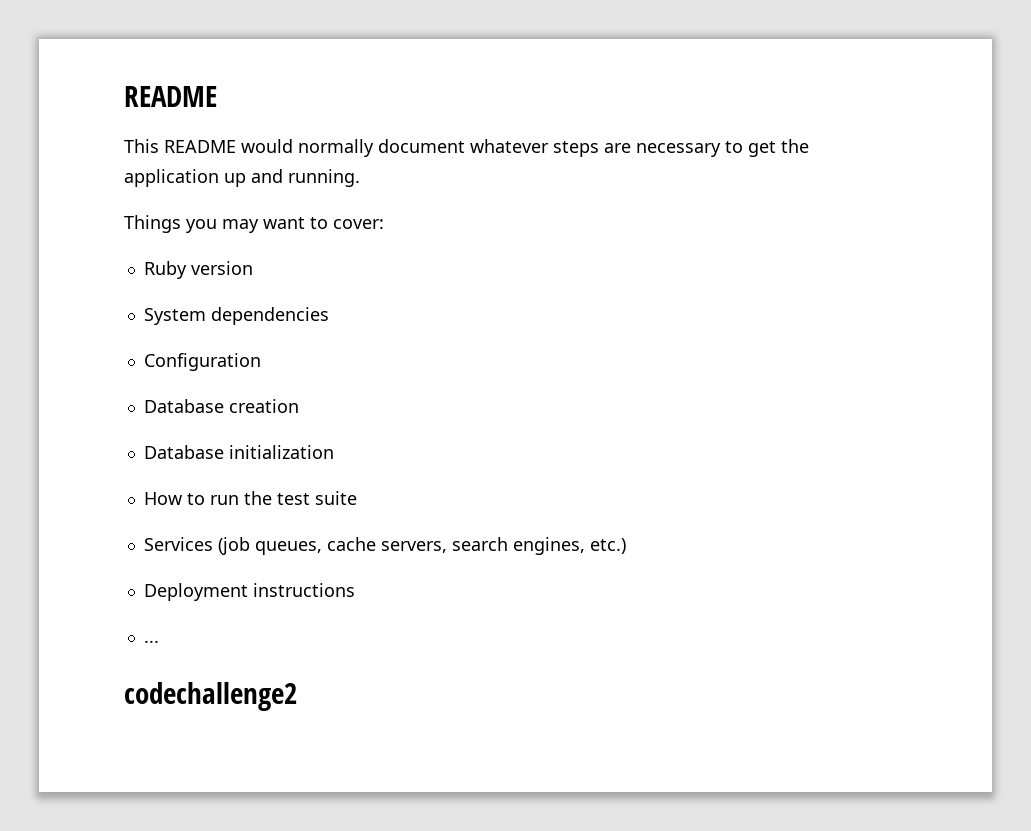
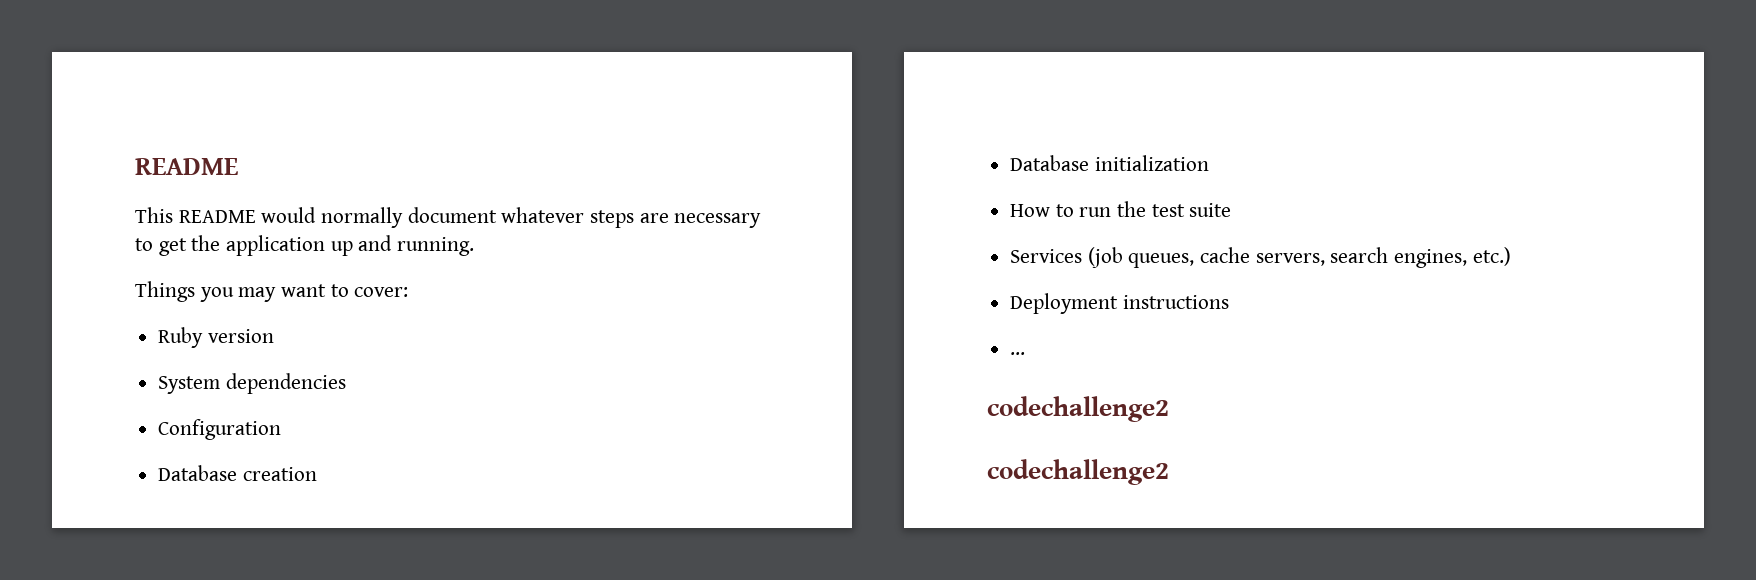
(297, 696) none -> [987,459,1169,485] // codechallenge2

